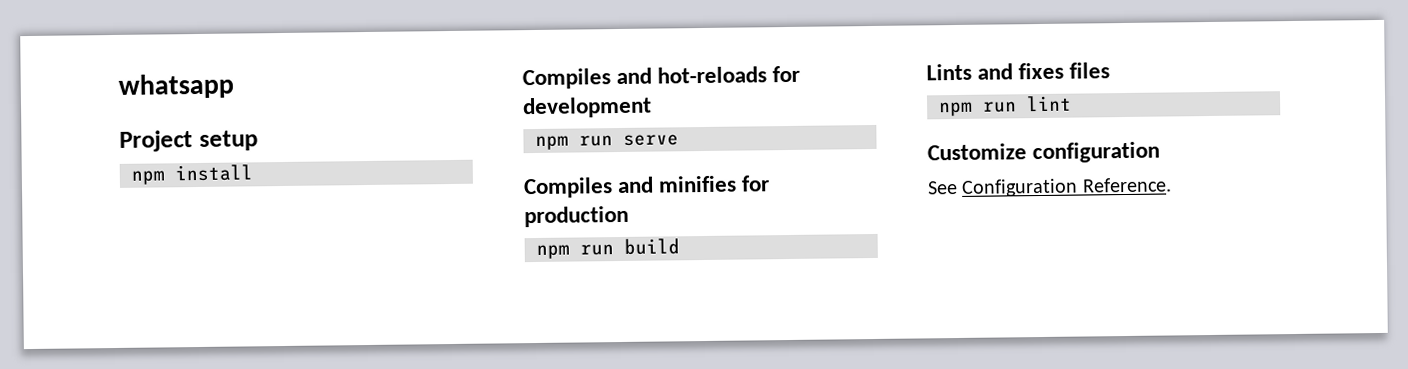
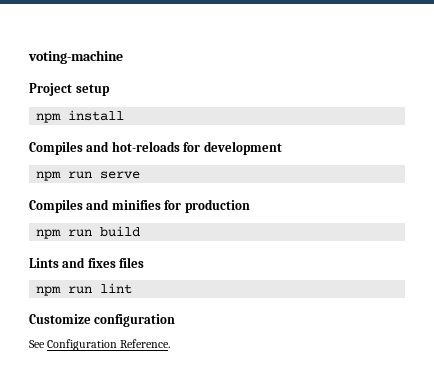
[118,73,234,99] whatsapp -> [28,50,123,64] voting-machine

